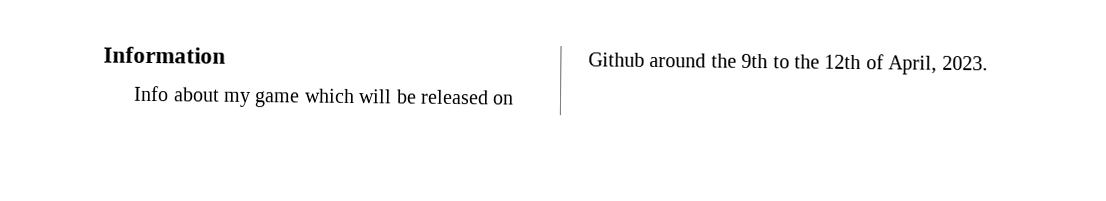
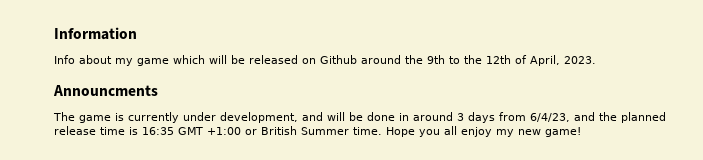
(988, 63) none -> [53,85,158,96] [53,112,666,123] [54,126,581,137] // Announcments // The game is currently under development, and will be done in around 3 days from 6/4/23, and the planned release time is 16:35 GMT +1:00 or British Summer time. Hope you all enjoy my new game!

